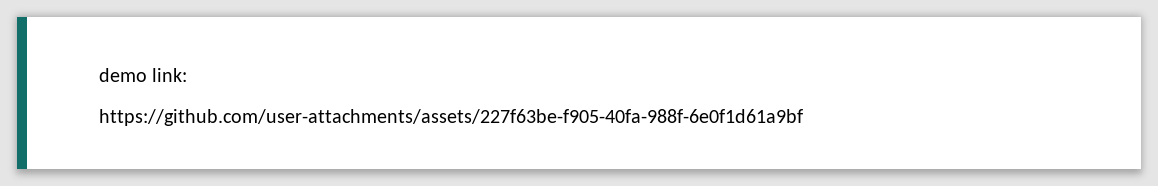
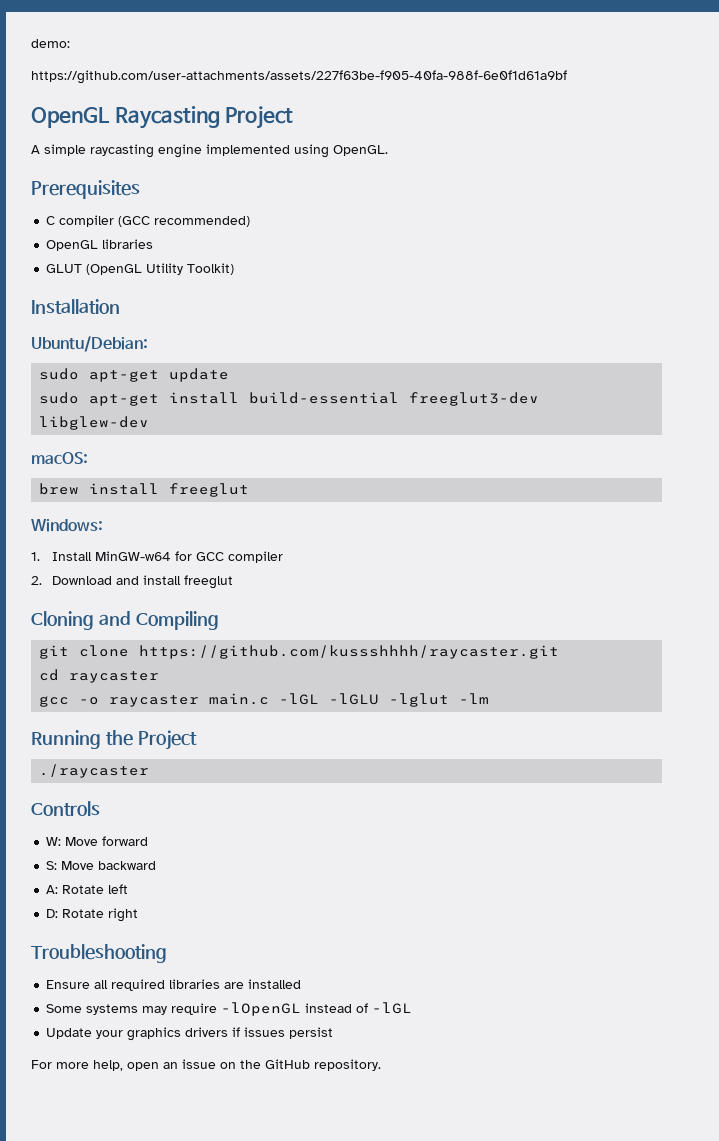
[99,68,188,82] demo link: -> [31,39,70,48] demo:
(803, 117) none -> [31,106,294,129] [31,144,388,158] [31,180,140,199] [46,215,251,227] [46,239,154,251] [46,263,235,275] [31,299,120,314] [31,336,148,352] [39,368,230,382] [39,392,540,406] [39,416,150,430] [31,452,88,464] [39,483,250,497] [31,519,103,532] [31,551,283,563] [31,575,233,589] [31,611,219,630] [39,645,560,659] [39,669,160,683] [39,693,490,707] [31,730,197,750] [39,764,150,778] [31,801,100,816] [46,836,149,846] [46,861,157,870] [46,884,129,894] [46,908,139,922] [31,944,167,963] [46,979,302,991] [46,1002,413,1016] [46,1027,334,1041] [31,1059,381,1071] // OpenGL Raycasting Project // A simple raycasting engine implemented using OpenGL. // Prerequisites // C compiler (GCC recommended) // OpenGL libraries // GLUT (OpenGL Utility Toolkit) // Installation // Ubuntu/Debian: // sudo apt-get update // sudo apt-get install build-essential freeglut3-dev libglew-dev // macOS: // brew install freeglut // Windows: // 1. Install MinGW-w64 for GCC compiler // 2. Download and install freeglut // Cloning and Compiling // git clone https://github.com/kussshhhh/raycaster.git // cd raycaster // gcc -o raycaster main.c -lGL -lGLU -lglut -lm // Running the Project // ./raycaster // Controls // W: Move forward // S: Move backward // A: Rotate left // D: Rotate right // Troubleshooting // Ensure all required libraries are installed // Some systems may require -lOpenGL instead of -lGL // Update your graphics drivers if issues persist // For more help, open an issue on the GitHub repository.

